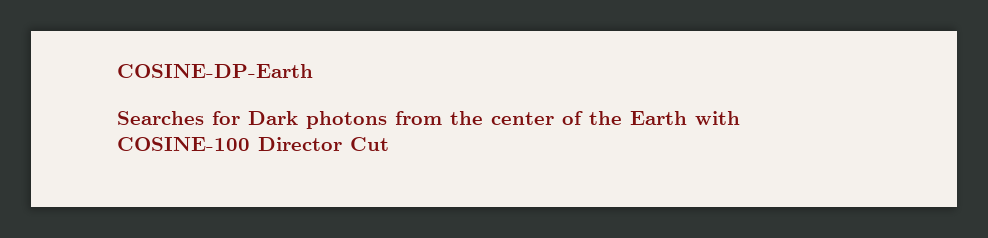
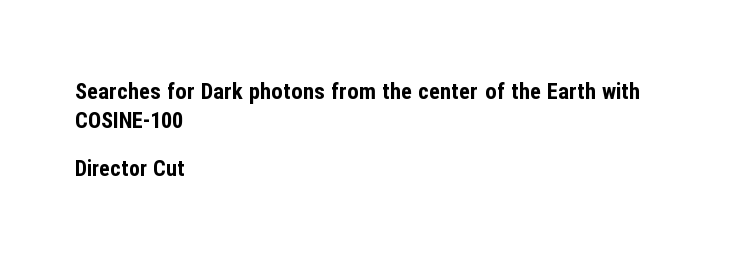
[117,64,313,78] COSINE-DP-Earth // -> (75, 90) none
(250, 144) none -> (183, 120) //

